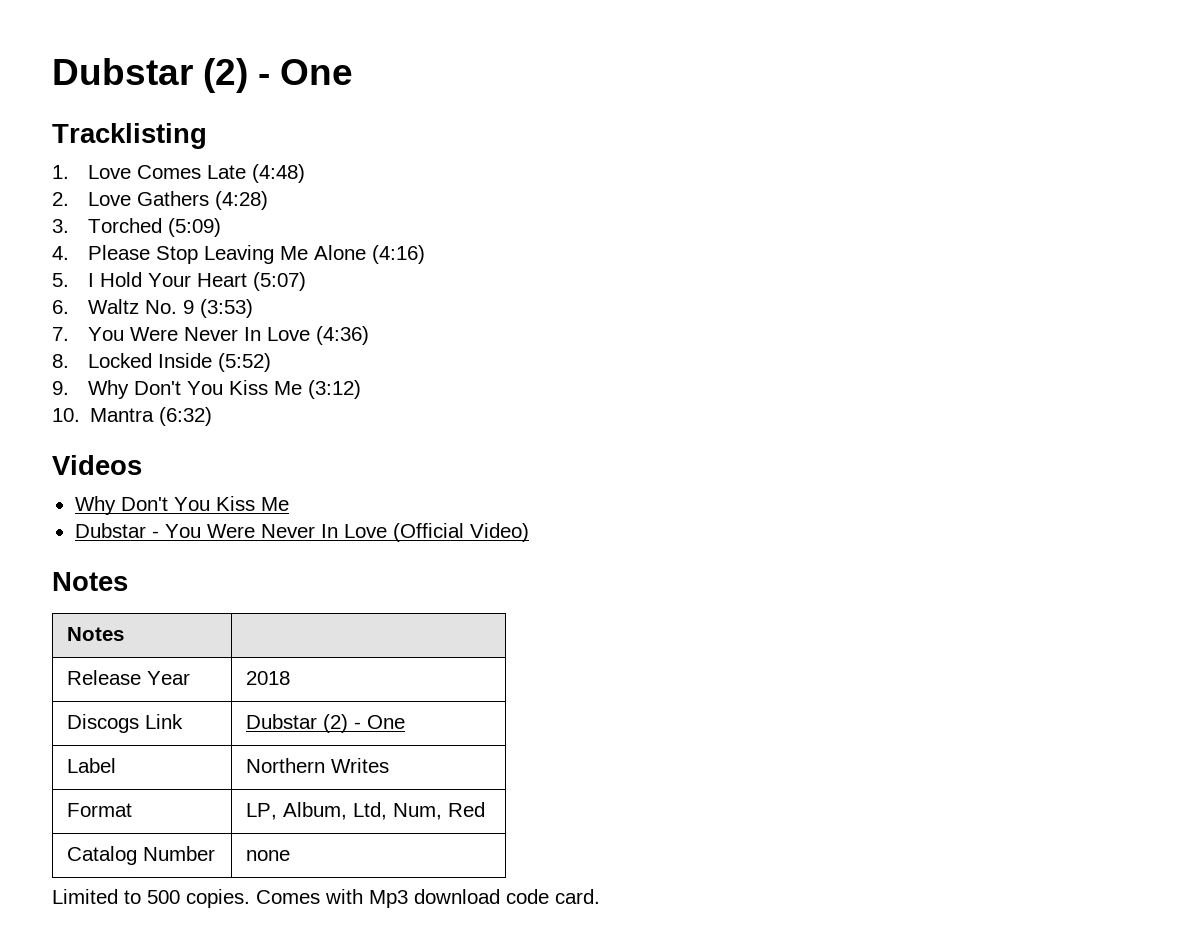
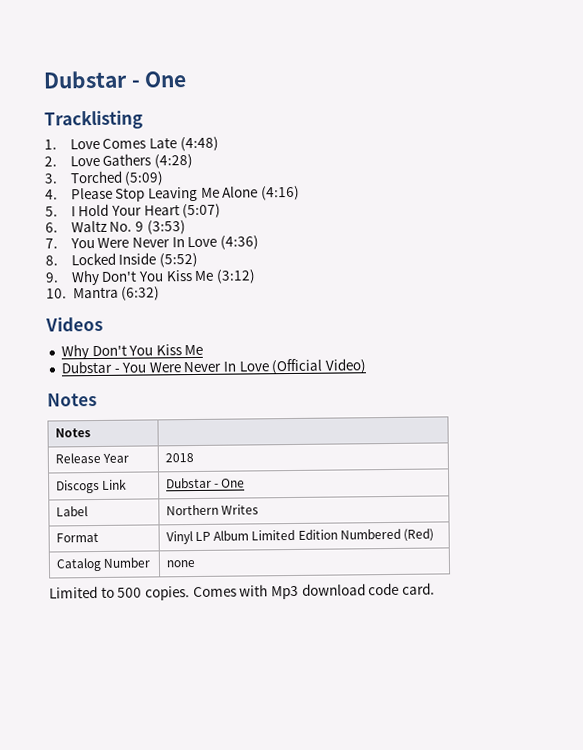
[52,58,248,93] Dubstar (2) -> [43,70,128,89] Dubstar
[322,714,348,733] (2) -> (212, 483) none
[245,802,485,820] LP, Album, Ltd, Num, Red -> [165,528,435,545] Vinyl LP Album Limited Edition Numbered (Red)

